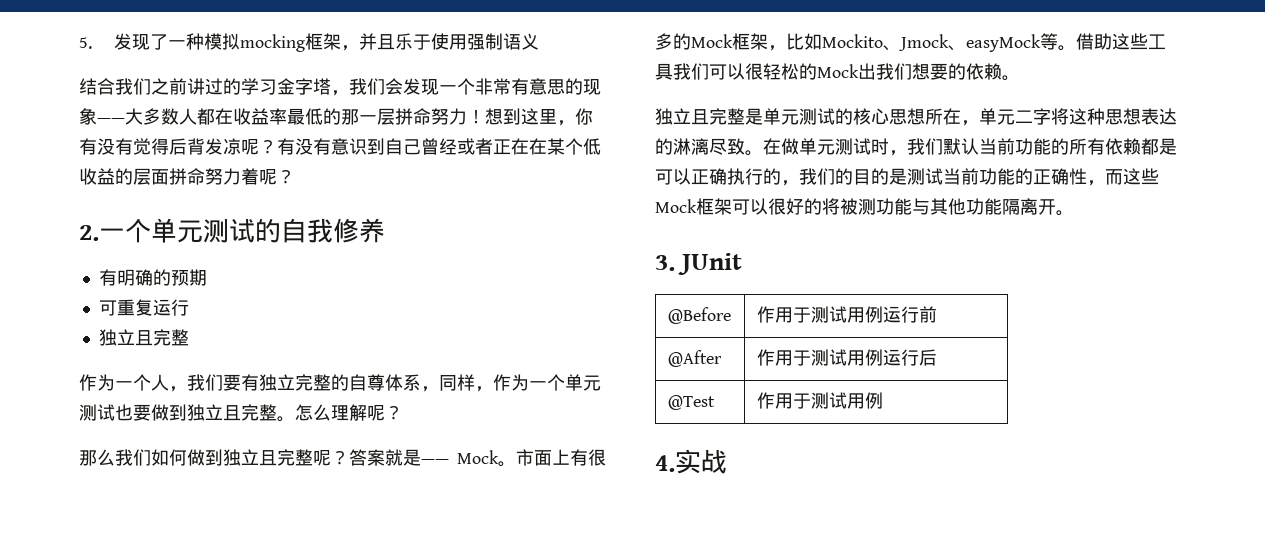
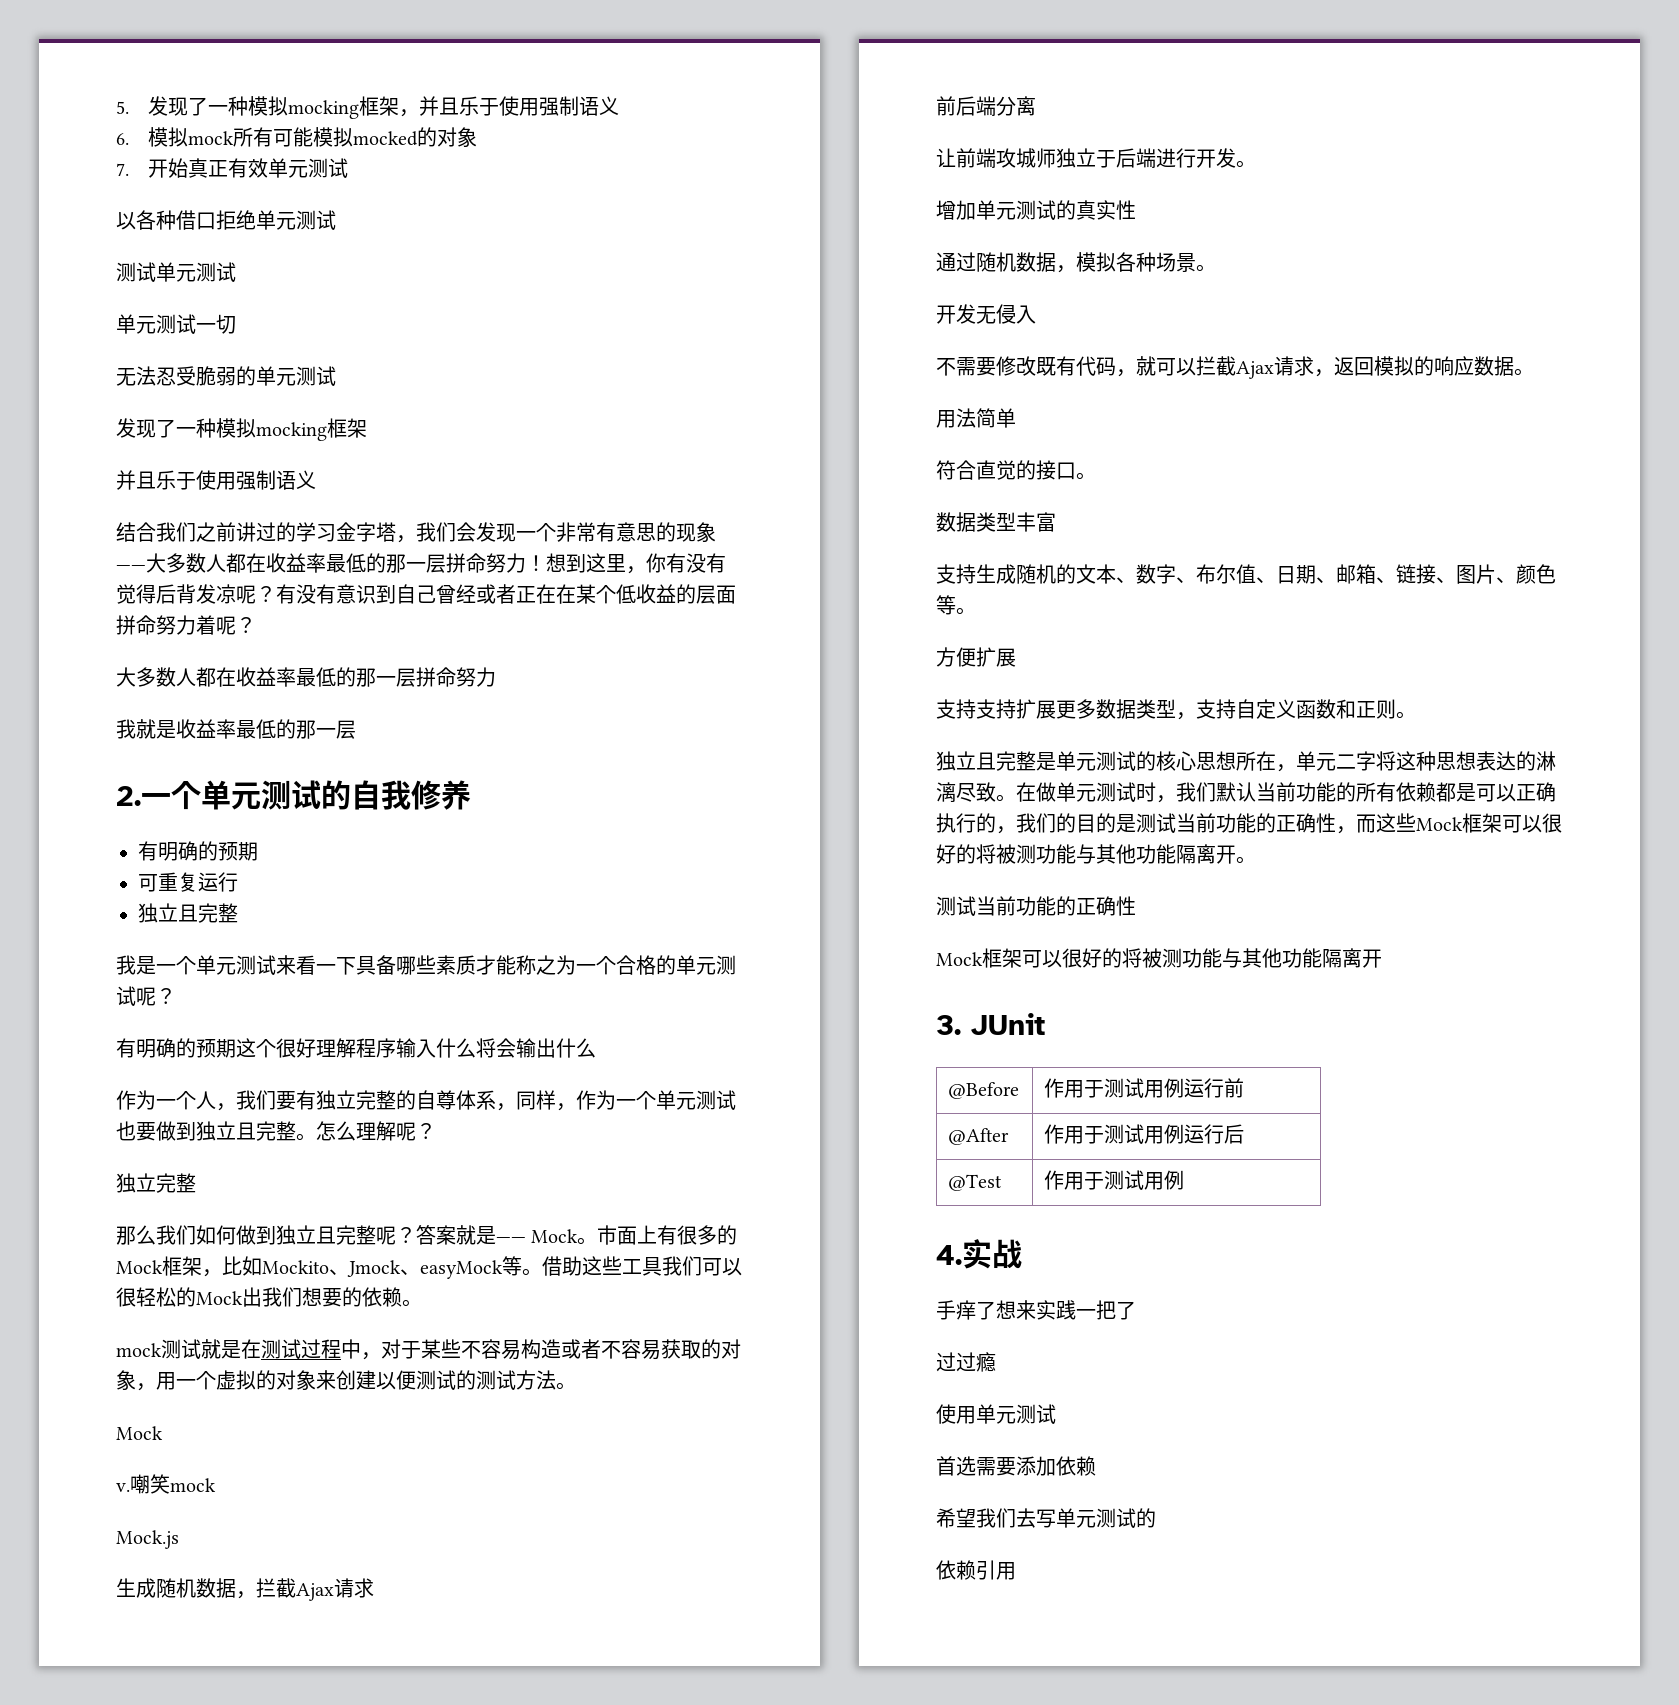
(539, 41) none -> [116,127,478,147] [116,158,349,178] [116,210,336,230] [116,262,236,282] [116,314,236,334] [116,366,336,386] [116,418,367,441] [116,470,316,490] // 6.模拟mock所有可能模拟mocked的对象 // 7.开始真正有效单元测试 // 以各种借口拒绝单元测试 // 测试单元测试 // 单元测试一切 // 无法忍受脆弱的单元测试 // 发现了一种模拟mocking框架 // 并且乐于使用强制语义
(295, 176) none -> [116,667,496,687] [116,719,356,739] // 大多数人都在收益率最低的那一层拼命努力 // 我就是收益率最低的那一层
(189, 337) none -> [116,955,736,975] [116,986,176,1006] [116,1038,596,1058] // 我是一个单元测试来看一下具备哪些素质才能称之为一个合格的单元测试呢？ // 有明确的预期这个很好理解程序输入什么将会输出什么
(403, 412) none -> [116,1173,196,1193] // 独立完整
(1020, 78) none -> [116,1339,741,1360] [116,1370,576,1391] [116,1426,163,1440] [116,1474,216,1494] [116,1530,179,1549] [116,1578,374,1601] [936,96,1036,116] [936,148,1256,168] [936,200,1136,220] [936,252,1216,273] [936,304,1036,324] [936,356,1534,379] [936,408,1016,428] [936,460,1096,480] [936,512,1056,532] [936,564,1556,584] [936,595,976,615] [936,647,1016,667] [936,699,1416,720] // mock测试就是在测试过程中，对于某些不容易构造或者不容易获取的对象，用一个虚拟的对象来创建以便测试的测试方法。 // Mock // v.嘲笑mock // Mock.js // 生成随机数据，拦截Ajax请求 // 前后端分离 // 让前端攻城师独立于后端进行开发。 // 增加单元测试的真实性 // 通过随机数据，模拟各种场景。 // 开发无侵入 // 不需要修改既有代码，就可以拦截Ajax请求，返回模拟的响应数据。 // 用法简单 // 符合直觉的接口。 // 数据类型丰富 // 支持生成随机的文本、数字、布尔值、日期、邮箱、链接、图片、颜色等。 // 方便扩展 // 支持支持扩展更多数据类型，支持自定义函数和正则。
(1074, 213) none -> [936,896,1136,916] [936,948,1382,968] // 测试当前功能的正确性 // Mock框架可以很好的将被测功能与其他功能隔离开
(727, 461) none -> [936,1300,1136,1320] [936,1352,996,1372] [936,1404,1056,1424] [936,1456,1096,1476] [936,1508,1156,1528] [936,1560,1016,1580] // 手痒了想来实践一把了 // 过过瘾 // 使用单元测试 // 首选需要添加依赖 // 希望我们去写单元测试的 // 依赖引用

